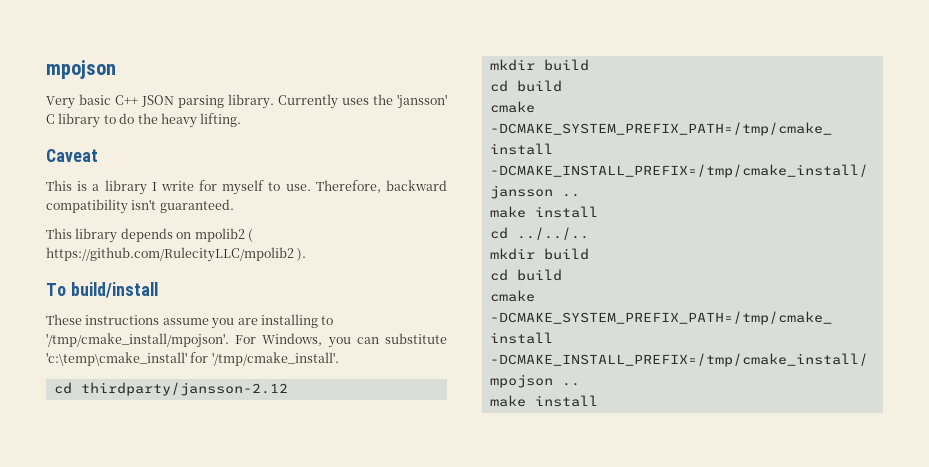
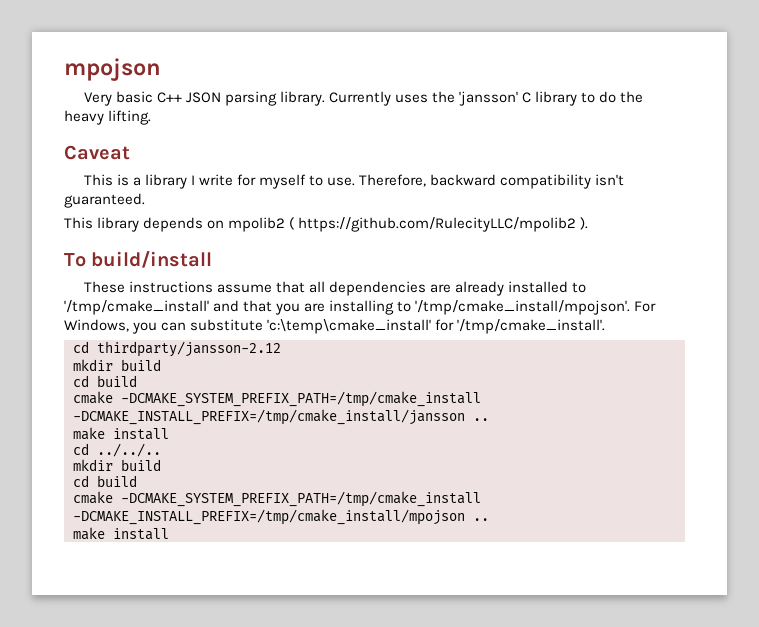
(209, 321) none -> [275,281,587,296] [64,300,273,315] that all dependencies are already installed to '/tmp/cmake_install' and that

